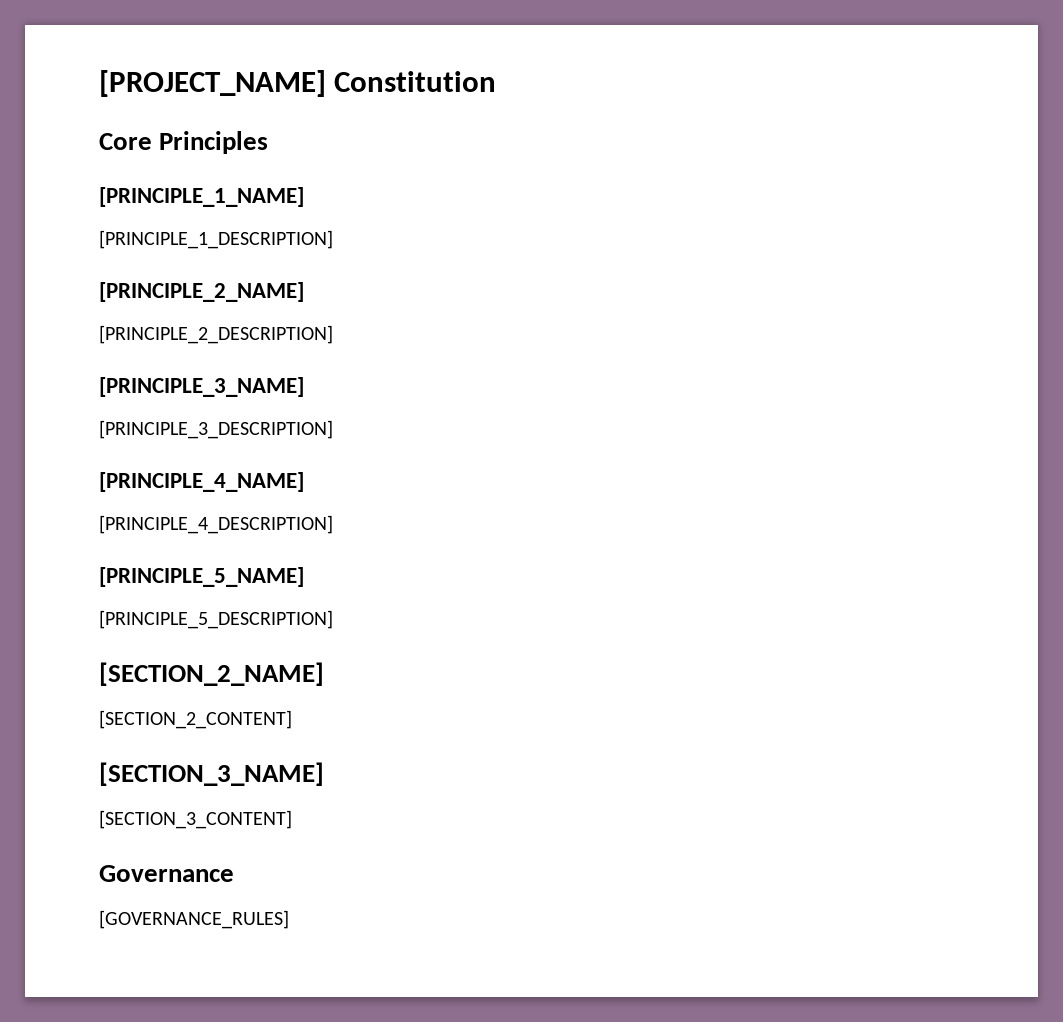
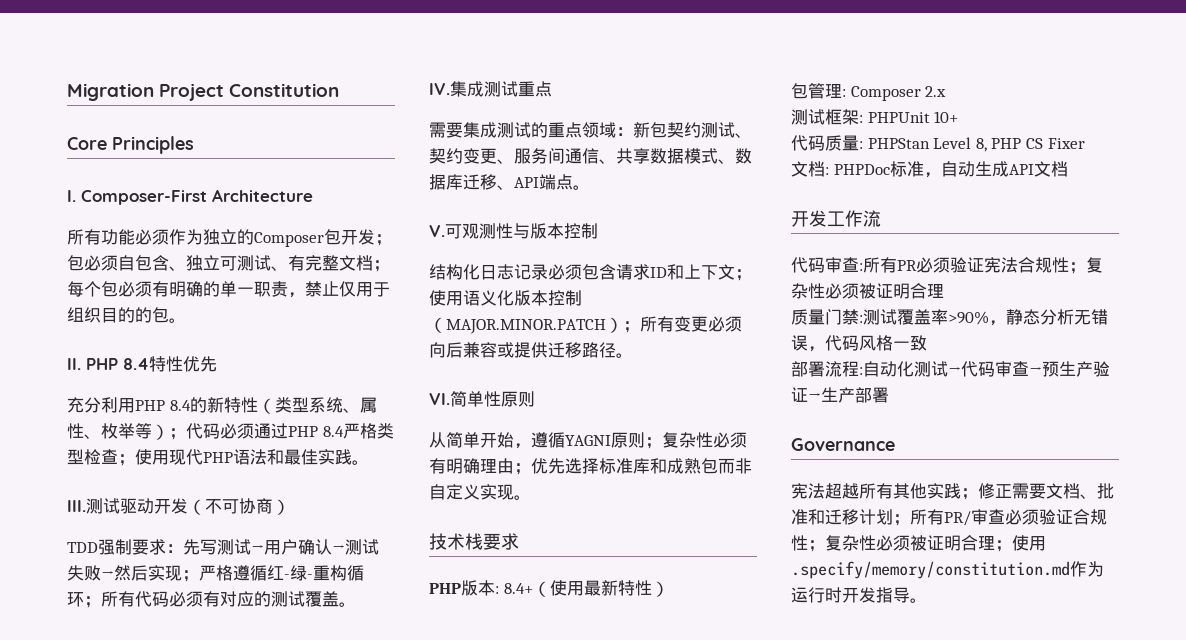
[99,70,326,97] [PROJECT_NAME] -> [67,83,225,101] Migration Project
[99,187,304,207] [99,230,333,249] [99,282,304,302] [99,325,333,344] [99,377,304,397] [99,420,333,439] [99,472,304,492] [99,515,333,534] [99,567,304,587] [99,610,333,629] [99,662,324,686] [99,710,292,729] [99,762,324,786] [99,810,292,829] [99,865,234,882] [99,910,289,929] [PRINCIPLE_1_NAME] // [PRINCIPLE_1_DESCRIPTION] // [PRINCIPLE_2_NAME] // [PRINCIPLE_2_DESCRIPTION] // [PRINCIPLE_3_NAME] // [PRINCIPLE_3_DESCRIPTION] // [PRINCIPLE_4_NAME] // [PRINCIPLE_4_DESCRIPTION] // [PRINCIPLE_5_NAME] // [PRINCIPLE_5_DESCRIPTION] // [SECTION_2_NAME] // [SECTION_2_CONTENT] // [SECTION_3_NAME] // [SECTION_3_CONTENT] // Governance // [GOVERNANCE_RULES] -> [67,189,313,205] [67,229,392,247] [67,255,390,272] [67,281,390,298] [67,307,186,323] [67,356,217,372] [67,397,377,414] [67,423,394,440] [67,449,369,466] [67,498,290,515] [67,539,379,555] [67,565,364,582] [67,591,356,608] [429,81,552,97] [429,122,752,138] [429,148,752,164] [429,174,590,190] [429,223,598,239] [429,264,752,281] [429,290,582,306] [429,316,742,334] [429,342,633,358] [429,391,535,407] [429,432,747,449] [429,458,752,475] [429,484,531,500] [429,533,519,550] [429,580,669,597] [791,83,947,101] [791,109,959,125] [791,135,1085,152] [791,161,1068,178] [791,210,881,227] [791,257,1103,274] [791,283,944,299] [791,309,1108,326] [791,335,927,352] [791,361,1110,377] [791,387,889,403] [791,438,895,451] [791,483,1114,500] [791,509,1107,526] [791,535,1046,552] [791,561,1104,579] [791,587,927,603] I. Composer-First Architecture // 所有功能必须作为独立的Composer包开发；包必须自包含、独立可测试、有完整文档；每个包必须有明确的单一职责，禁止仅用于组织目的的包。 // II. PHP 8.4特性优先 // 充分利用PHP 8.4的新特性（类型系统、属性、枚举等）；代码必须通过PHP 8.4严格类型检查；使用现代PHP语法和最佳实践。 // III.测试驱动开发（不可协商） // TDD强制要求：先写测试→用户确认→测试失败→然后实现；严格遵循红-绿-重构循环；所有代码必须有对应的测试覆盖。 // IV.集成测试重点 // 需要集成测试的重点领域：新包契约测试、契约变更、服务间通信、共享数据模式、数据库迁移、API端点。 // V.可观测性与版本控制 // 结构化日志记录必须包含请求ID和上下文；使用语义化版本控制（MAJOR.MINOR.PATCH）；所有变更必须向后兼容或提供迁移路径。 // VI.简单性原则 // 从简单开始，遵循YAGNI原则；复杂性必须有明确理由；优先选择标准库和成熟包而非自定义实现。 // 技术栈要求 // PHP版本: 8.4+（使用最新特性） // 包管理: Composer 2.x // 测试框架: PHPUnit 10+ // 代码质量: PHPStan Level 8, PHP CS Fixer // 文档: PHPDoc标准，自动生成API文档 // 开发工作流 // 代码审查:所有PR必须验证宪法合规性；复杂性必须被证明合理 // 质量门禁:测试覆盖率>90%，静态分析无错误，代码风格一致 // 部署流程:自动化测试→代码审查→预生产验证→生产部署 // Governance // 宪法超越所有其他实践；修正需要文档、批准和迁移计划；所有PR/审查必须验证合规性；复杂性必须被证明合理；使用.specify/memory/constitution.md作为运行时开发指导。

